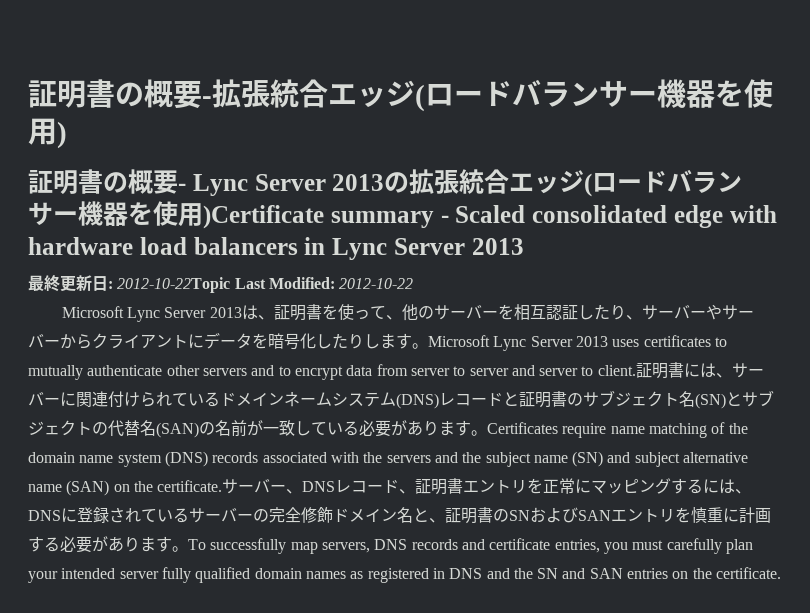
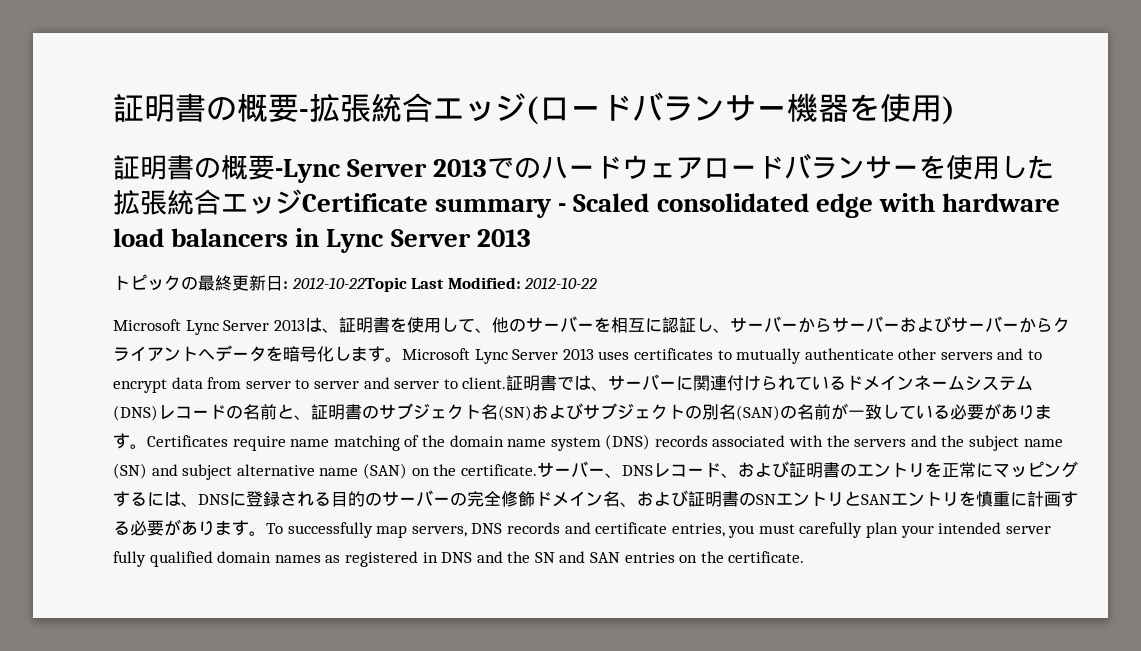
[178,169,743,197] [28,201,324,229] - Lync Server 2013の拡張統合エッジ(ロードバランサー機器を使用)Certificate -> [275,154,1055,183] [113,189,428,215] -Lync Server 2013でのハードウェアロードバランサーを使用した拡張統合エッジCertificate
(524, 246) none -> [113,274,198,291] トピックの
[353,309,370,319] っ -> [423,317,458,333] 用し
[545,304,722,320] 認証したり、サーバーや -> [644,316,951,333] に認証し、サーバーからサーバーおよび
[188,334,204,348] に -> [198,349,215,360] へ
[332,333,380,349] たりし -> (351, 353) none
[683,363,700,377] に -> [557,376,575,390] で
[503,392,519,406] と -> [226,404,311,420] の名前と、
[726,392,742,406] と -> [532,403,583,420] および
[108,420,140,437] 代替 -> [702,404,719,420] 別
[415,478,464,495] 証明書 -> [737,461,857,478] および証明書の
[141,508,189,523] ている -> [314,491,382,507] る目的の
[413,508,445,523] と、 -> [620,490,688,507] 、および
[530,507,578,523] および -> [776,491,861,507] エントリと

